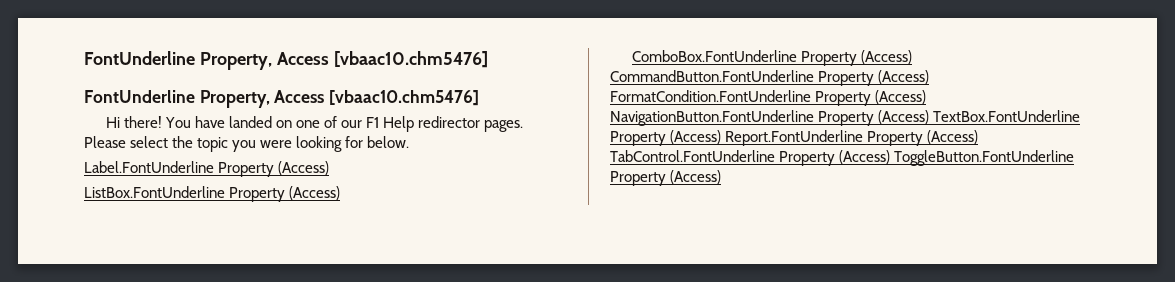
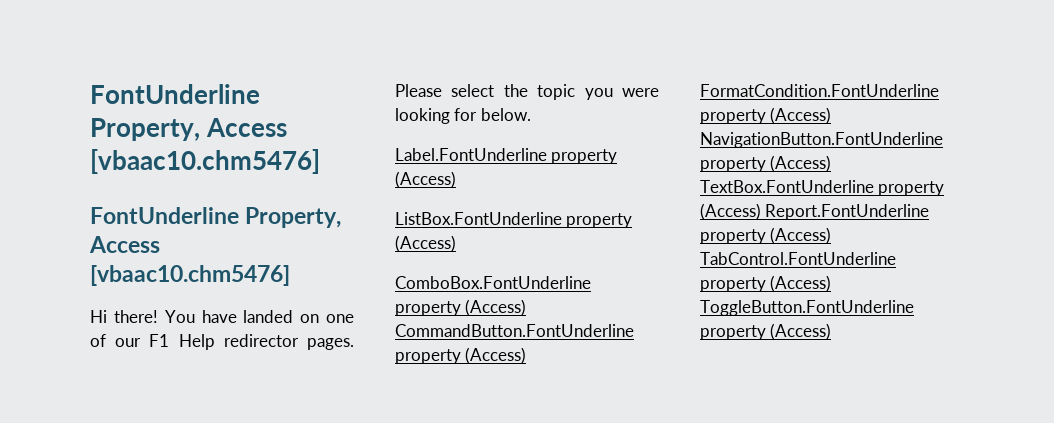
[218,162,275,177] Property -> [551,149,618,164] property
[229,187,286,202] Property -> [566,213,633,228] property
[800,51,857,66] Property -> [395,301,461,316] property
[818,71,875,86] Property -> [395,349,461,364] property
[815,91,872,106] Property -> [700,109,766,124] property
[818,111,875,126] Property -> [700,157,766,172] property
[610,131,666,146] Property -> [878,181,945,196] property
[867,131,924,146] Property -> [700,229,766,244] property
[779,151,836,166] Property -> [700,277,766,292] property
[610,171,666,186] Property -> [700,325,766,340] property

